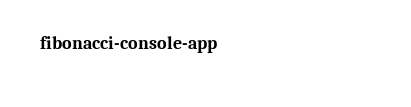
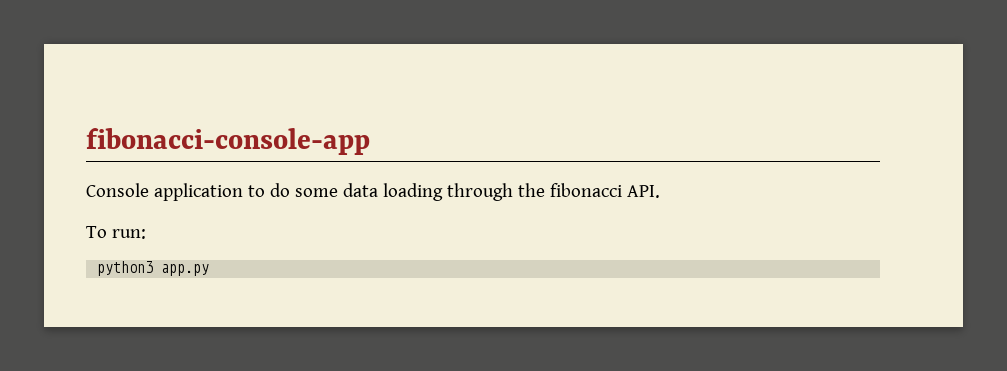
(217, 44) none -> [86,183,660,201] [86,226,146,239] [97,261,210,276] // Console application to do some data loading through the fibonacci API. // To run: // python3 app.py

